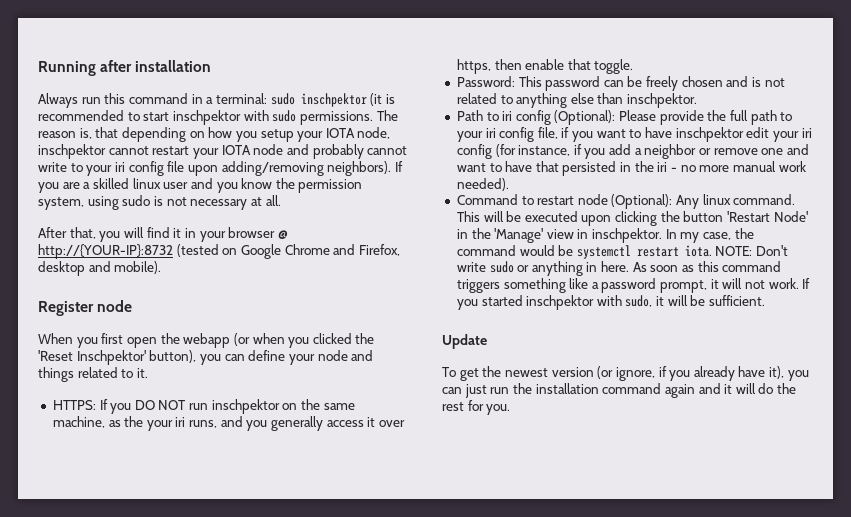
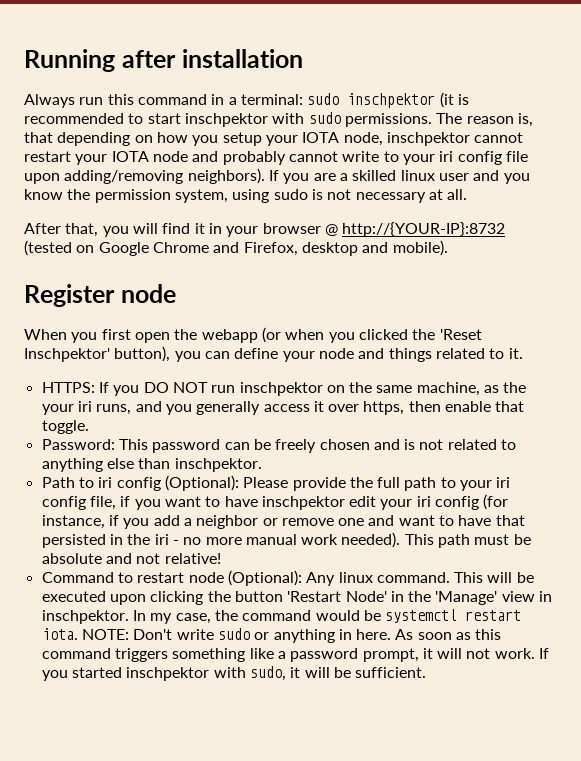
(509, 184) none -> [404,534,531,548] [41,553,221,564] This path must be absolute and not relative!
[442,334,487,349] [442,366,809,381] [442,383,797,398] [442,400,511,415] // Update // To get the newest version (or ignore, if you already have it), you can just run the installation command again and it will do the rest for you. -> (427, 672) none

